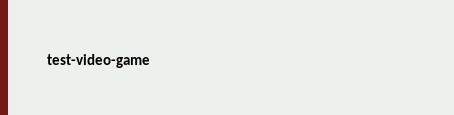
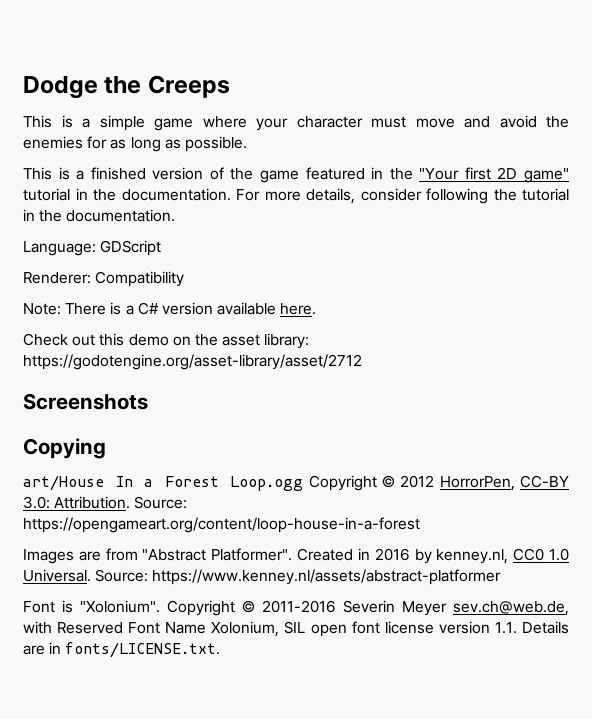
[47,54,150,68] test-video-game -> [23,75,230,99] [23,115,569,131] [23,136,247,152] [23,167,569,183] [23,188,569,204] [23,209,176,222] [23,240,162,256] [23,271,185,287] [23,302,317,315] [23,333,310,349] [23,354,362,370] [23,393,148,410] [23,438,106,459] [23,475,569,491] [23,496,188,509] [23,517,420,533] [23,548,569,564] [23,569,502,585] [23,600,569,616] [23,621,569,637] [23,642,221,658] Dodge the Creeps // This is a simple game where your character must move and avoid the enemies for as long as possible. // This is a finished version of the game featured in the "Your first 2D game" tutorial in the documentation. For more details, consider following the tutorial in the documentation. // Language: GDScript // Renderer: Compatibility // Note: There is a C# version available here. // Check out this demo on the asset library: https://godotengine.org/asset-library/asset/2712 // Screenshots // Copying // art/House In a Forest Loop.ogg Copyright © 2012 HorrorPen, CC-BY 3.0: Attribution. Source: https://opengameart.org/content/loop-house-in-a-forest // Images are from "Abstract Platformer". Created in 2016 by kenney.nl, CC0 1.0 Universal. Source: https://www.kenney.nl/assets/abstract-platformer // Font is "Xolonium". Copyright © 2011-2016 Severin Meyer sev.ch@web.de, with Reserved Font Name Xolonium, SIL open font license version 1.1. Details are in fonts/LICENSE.txt.

